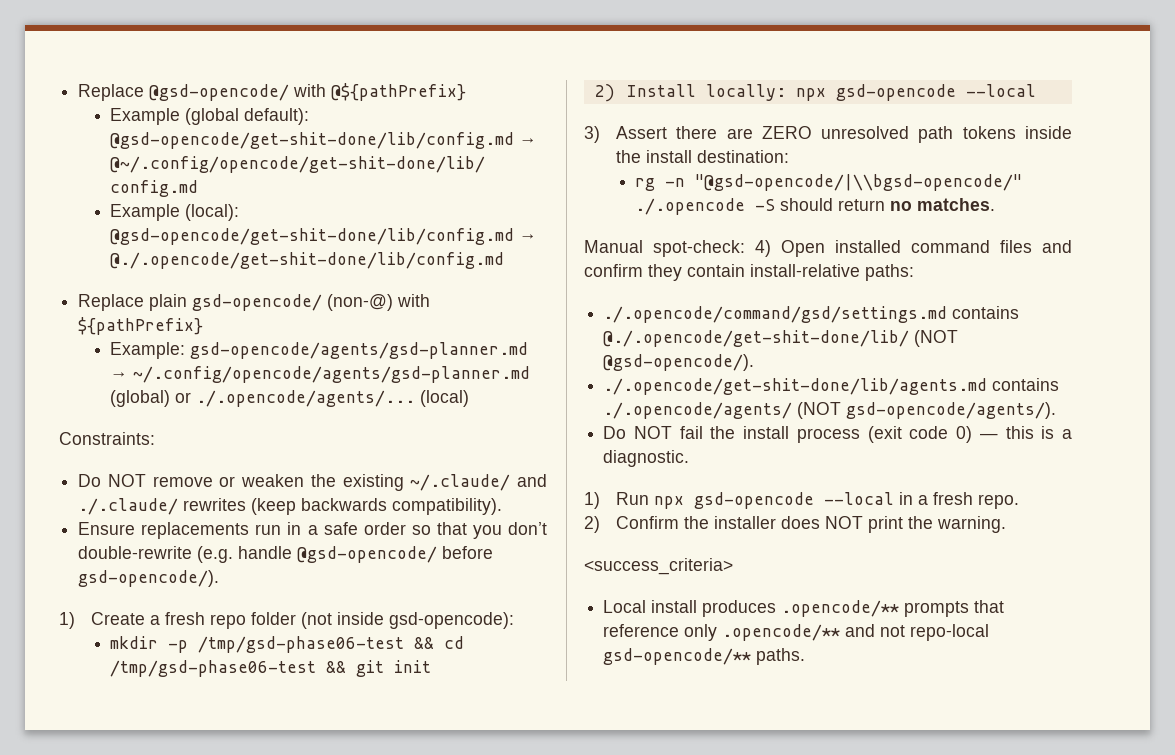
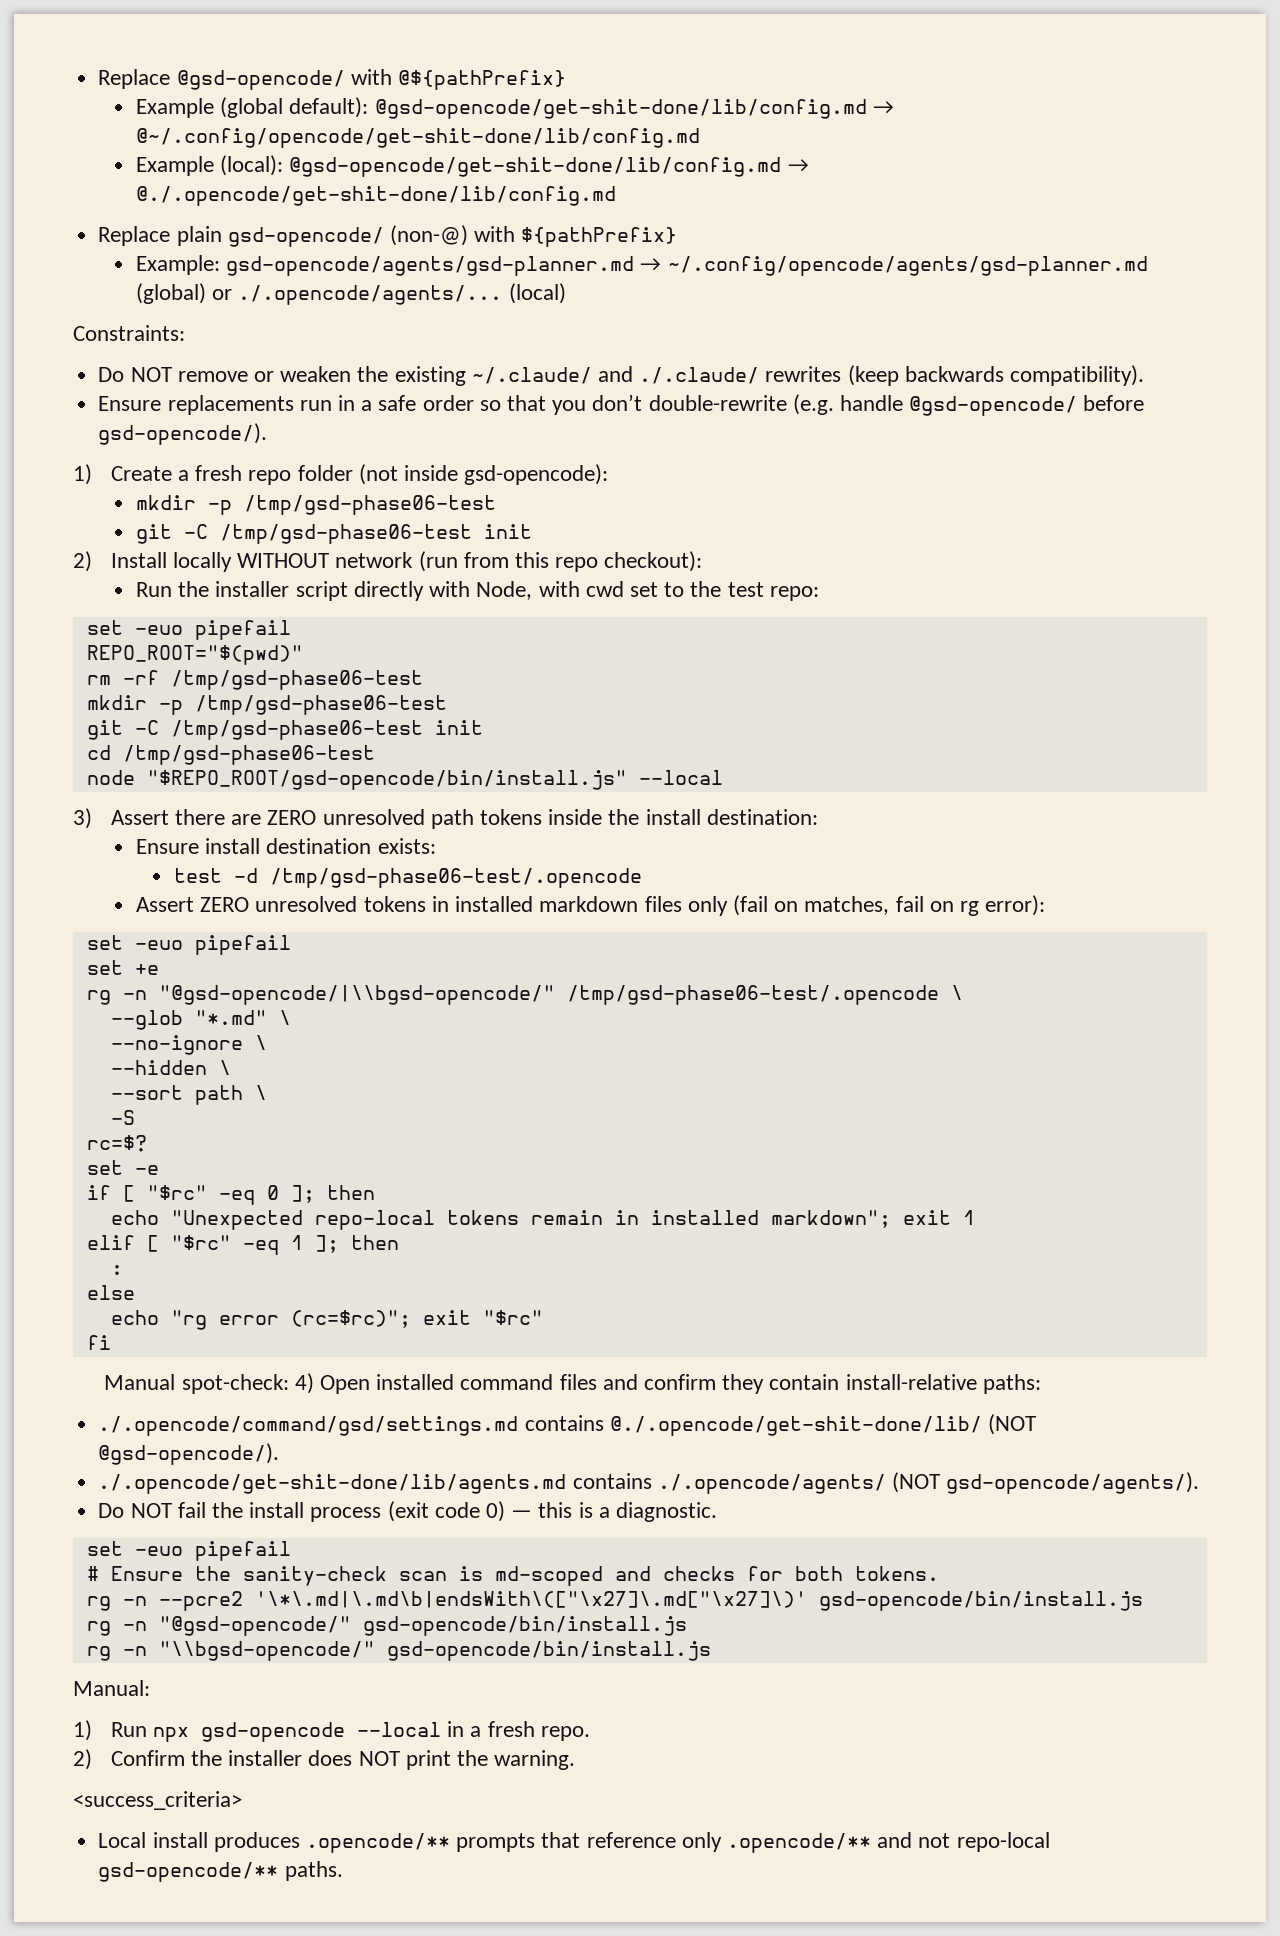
[414,636,465,649] [110,660,432,677] [594,84,956,102] && cd /tmp/gsd-phase06-test && git init // 2) Install locally: npx gsd-opencode -> [136,524,533,544] [73,551,703,572] [136,581,819,601] [86,620,291,640] [86,645,303,665] [86,670,423,690] [86,695,447,715] [86,720,483,740] [86,745,375,765] [86,770,627,790] // git -C /tmp/gsd-phase06-test init // 2) Install locally WITHOUT network (run from this repo checkout): // Run the installer script directly with Node, with cwd set to the test repo: // set -euo pipefail // REPO_ROOT="$(pwd)" // rm -rf /tmp/gsd-phase06-test // mkdir -p /tmp/gsd-phase06-test // git -C /tmp/gsd-phase06-test init // cd /tmp/gsd-phase06-test // node "$REPO_ROOT/gsd-opencode/bin/install.js"
[635,174,1023,191] [635,198,996,215] rg -n "@gsd-opencode/|\\bgsd-opencode/" ./.opencode -S should return no matches. -> [136,838,436,854] [173,868,642,888] [136,895,1046,916] [86,935,291,955] [86,960,159,975] [86,985,963,1005] [110,1010,291,1030] [110,1035,267,1055] [110,1060,231,1075] [110,1085,267,1105] [110,1110,135,1125] [86,1135,147,1152] [86,1160,159,1175] [86,1185,375,1205] [110,1210,975,1230] [86,1235,399,1255] [110,1265,123,1275] [86,1285,135,1300] [110,1310,543,1330] [86,1335,111,1350] Ensure install destination exists: // test -d /tmp/gsd-phase06-test/.opencode // Assert ZERO unresolved tokens in installed markdown files only (fail on matches, fail on rg error): // set -euo pipefail // set +e // rg -n "@gsd-opencode/|\\bgsd-opencode/" /tmp/gsd-phase06-test/.opencode \ // --glob "*.md" \ // --no-ignore \ // --hidden \ // --sort path \ // -S // rc=$? // set -e // if [ "$rc" -eq 0 ]; then // echo "Unexpected repo-local tokens remain in installed markdown"; exit 1 // elif [ "$rc" -eq 1 ]; then // : // else // echo "rg error (rc=$rc)"; exit "$rc" // fi
(690, 458) none -> [86,1541,291,1561] [86,1566,939,1586] [86,1591,1143,1611] [86,1616,687,1636] [86,1641,711,1661] [73,1680,150,1696] // set -euo pipefail // # Ensure the sanity-check scan is md-scoped and checks for both tokens. // rg -n --pcre2 '\*\.md|\.md\b|endsWith\(["\x27]\.md["\x27]\)' gsd-opencode/bin/install.js // rg -n "@gsd-opencode/" gsd-opencode/bin/install.js // rg -n "\\bgsd-opencode/" gsd-opencode/bin/install.js // Manual:

